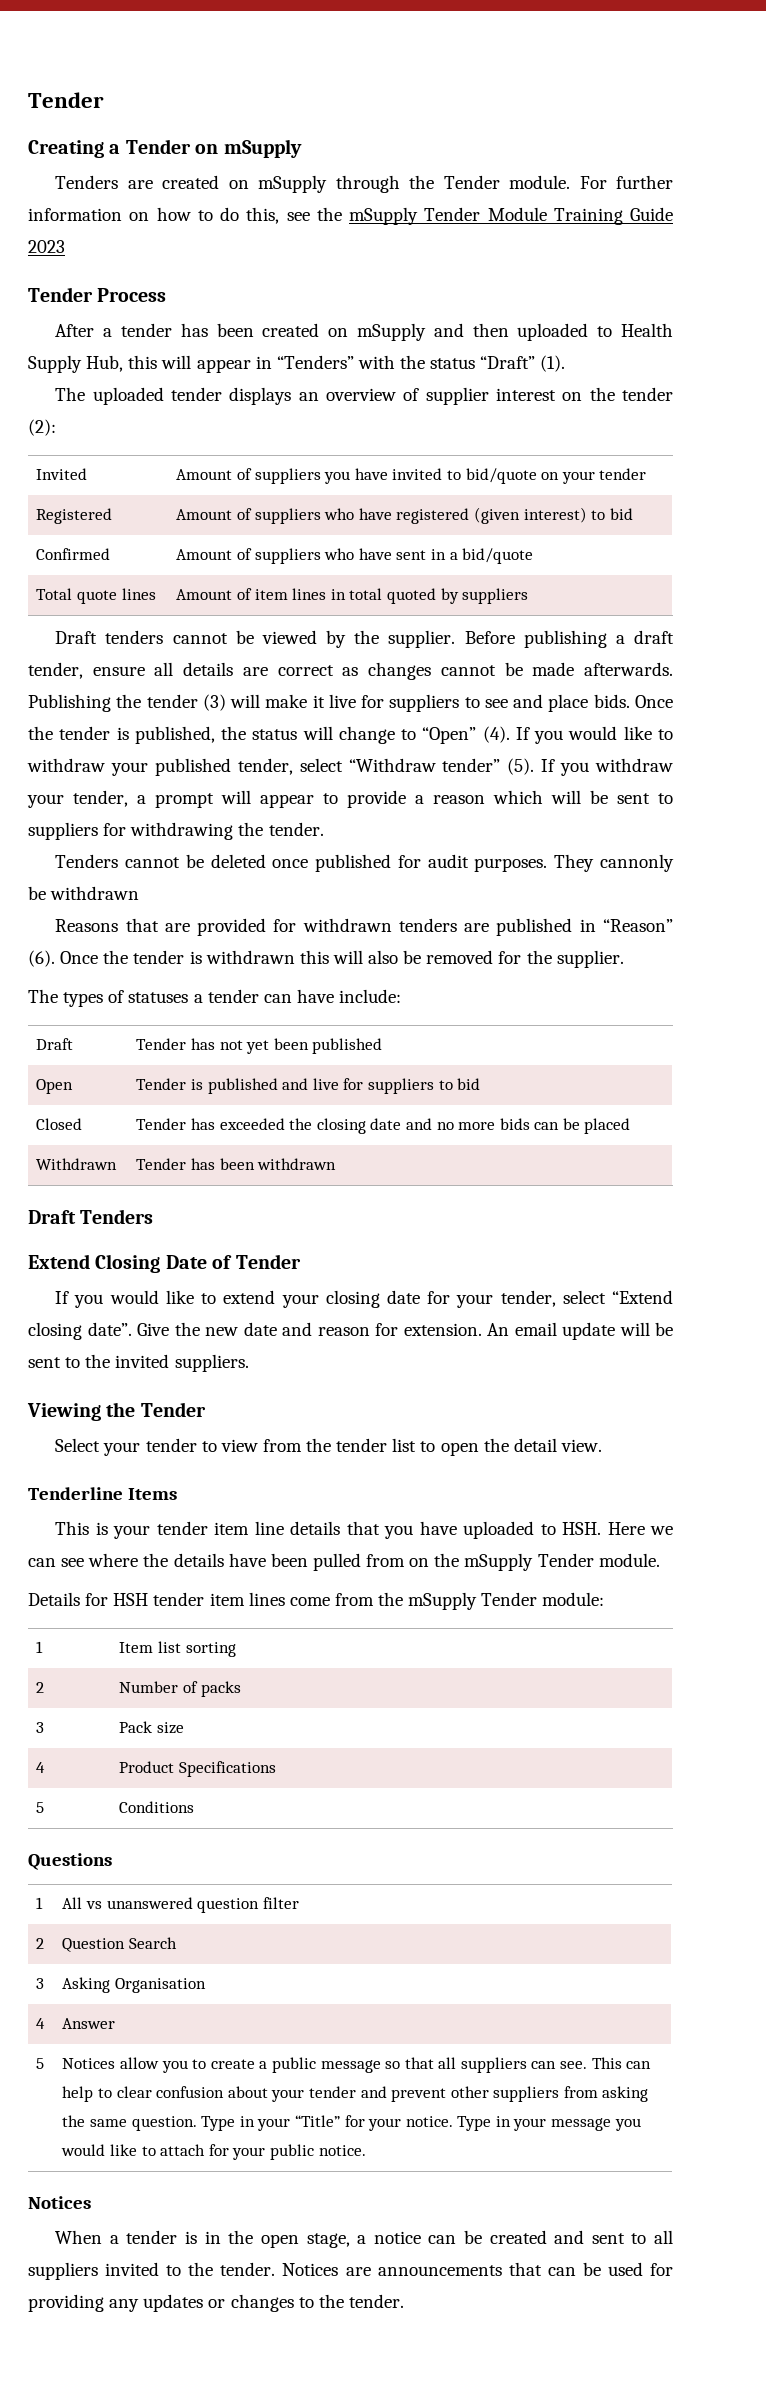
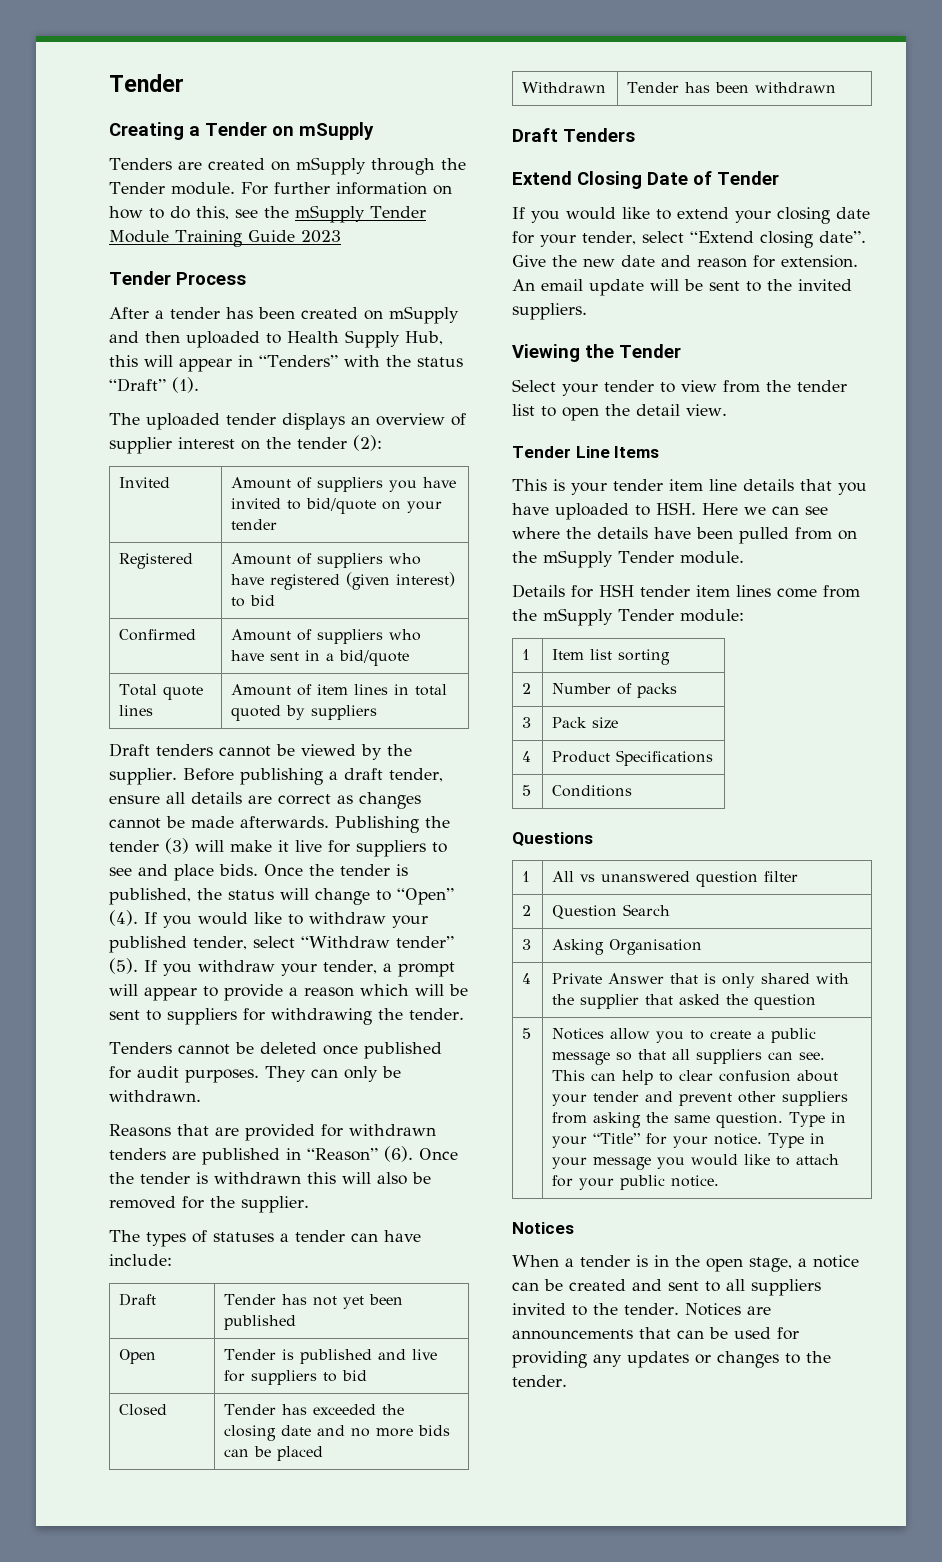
[600,854,675,872] [28,886,140,900] cannonly be withdrawn -> [311,1066,401,1082] [109,1090,201,1102] can only be withdrawn.
[28,1487,123,1500] Tenderline -> [512,446,610,458] Tender Line
(46, 2023) none -> [552,973,603,984] Private
(116, 2023) none -> [670,973,850,988] [552,994,817,1010] that is only shared with the supplier that asked the question

